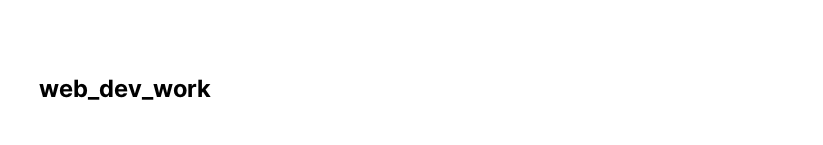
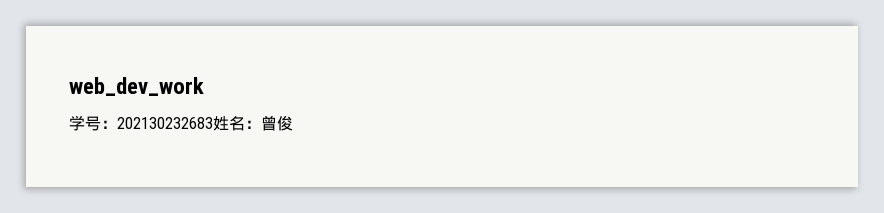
(211, 89) none -> [69,115,293,131] // 学号：202130232683姓名：曾俊

